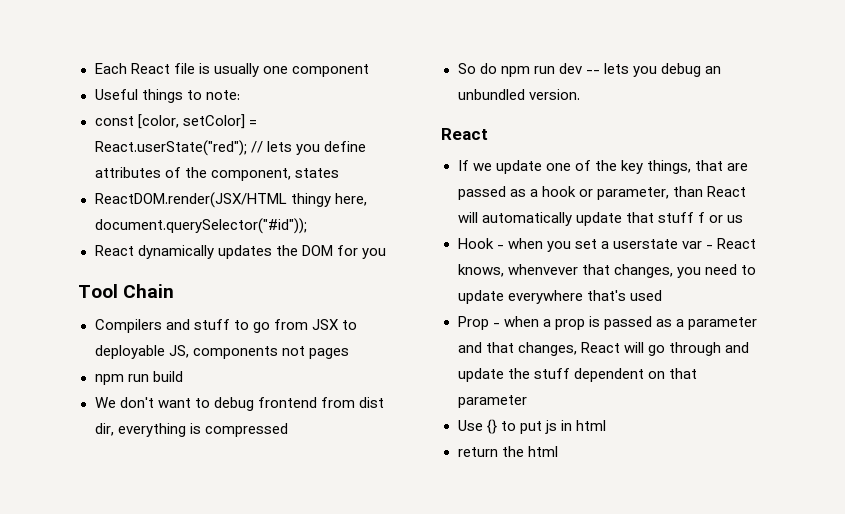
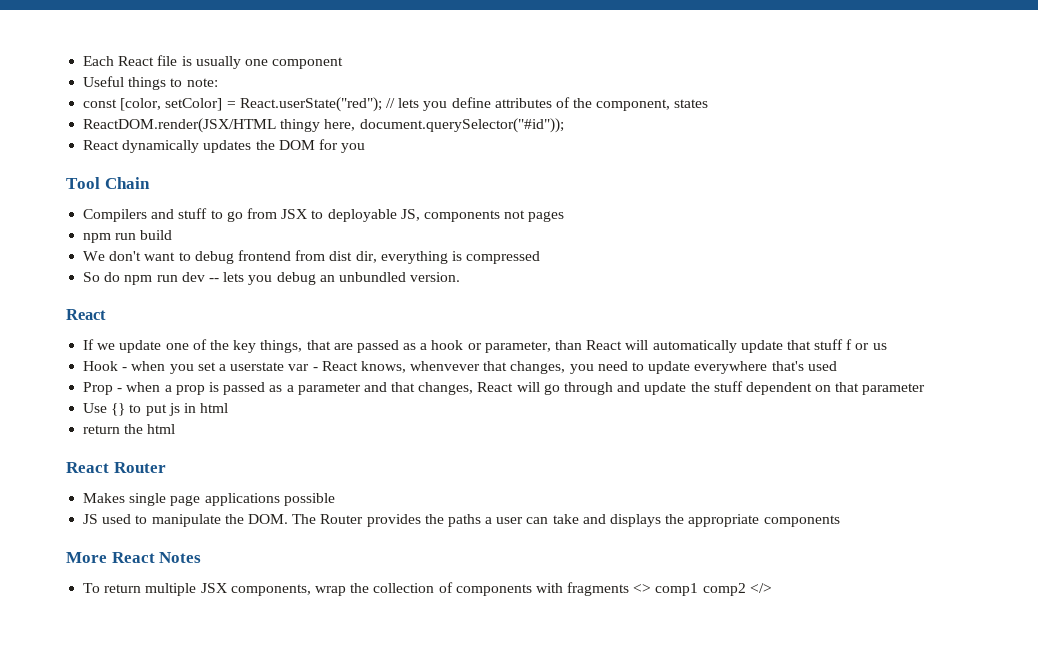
(558, 451) none -> [66,462,166,473] [83,493,335,506] [83,514,840,527] [66,552,202,563] [83,582,772,596] // React Router // Makes single page applications possible // JS used to manipulate the DOM. The Router provides the paths a user can take and displays the appropriate components // More React Notes // To return multiple JSX components, wrap the collection of components with fragments <> comp1 comp2 </>

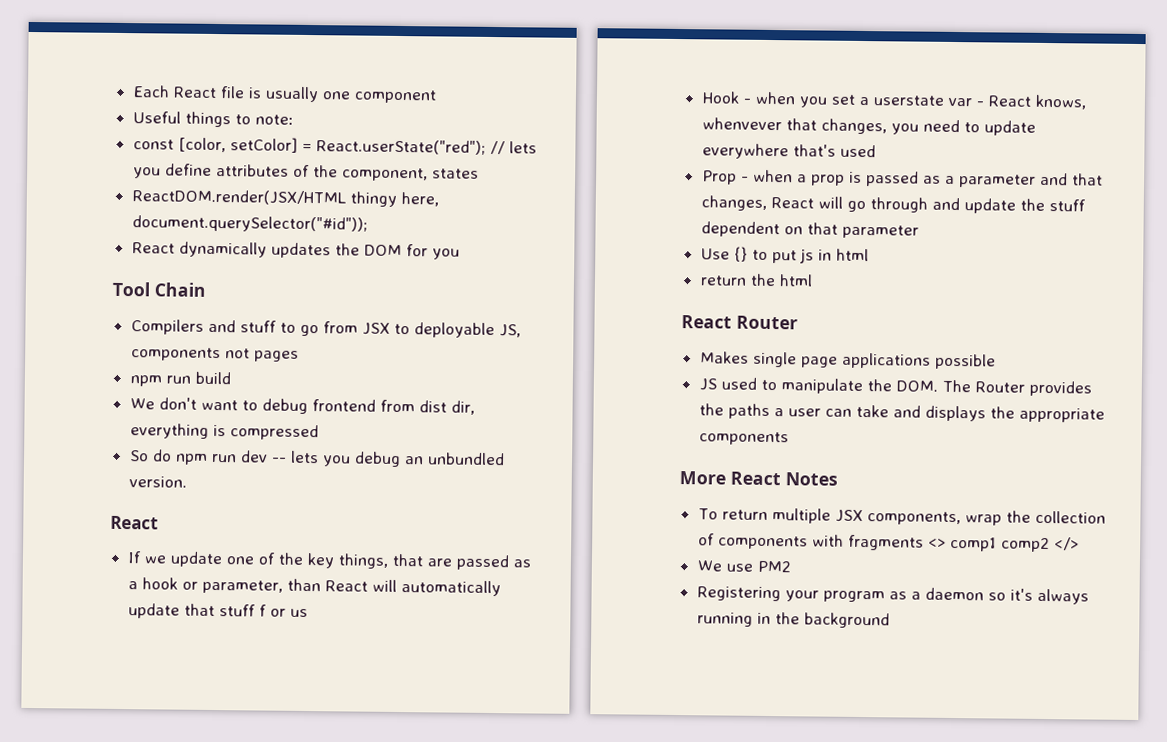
(772, 588) none -> [696,560,791,573] [696,586,1089,605] [696,612,890,629] // We use PM2 // Registering your program as a daemon so it's always running in the background

